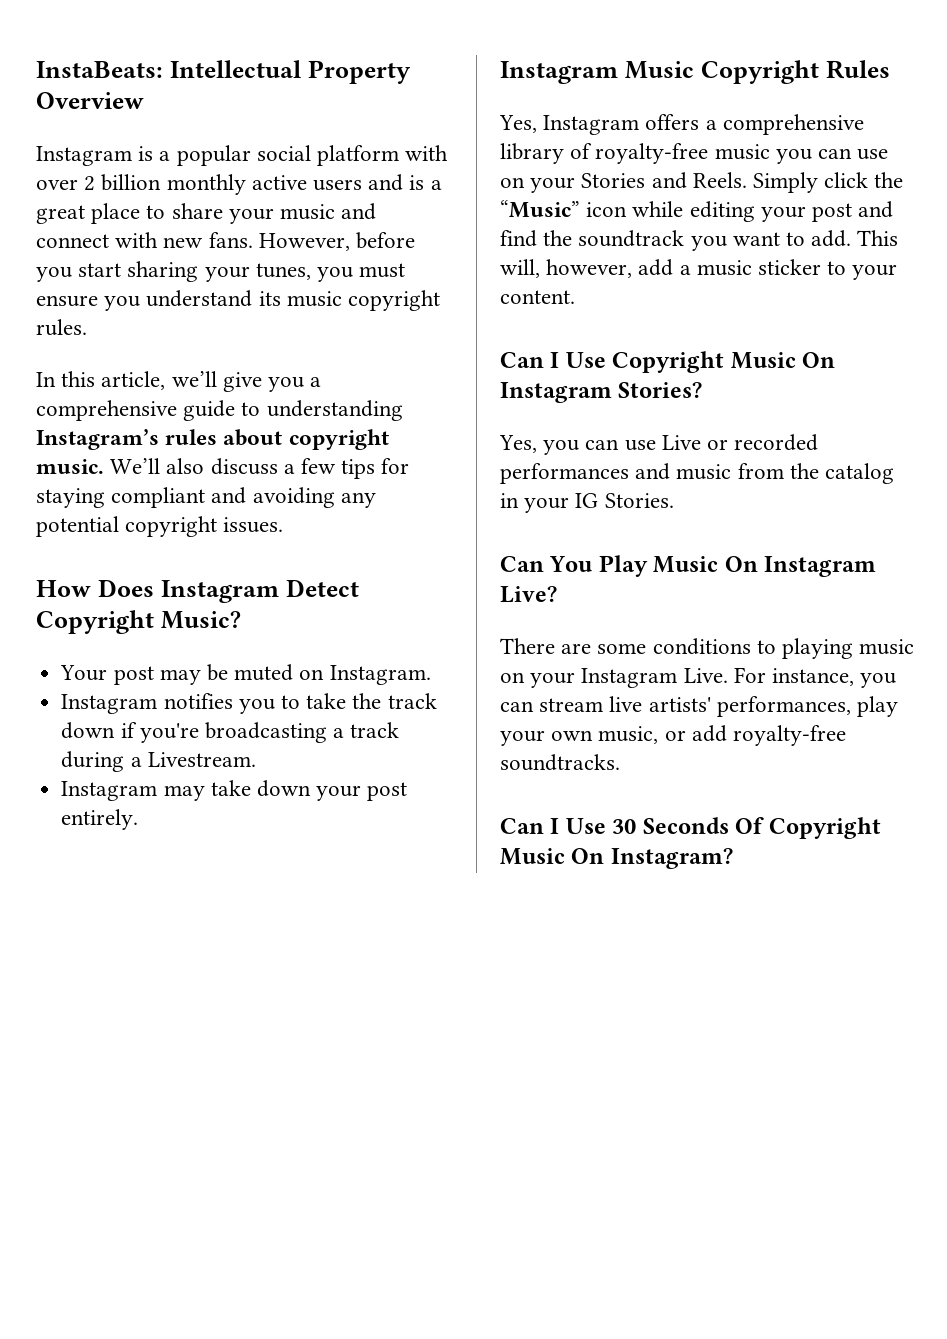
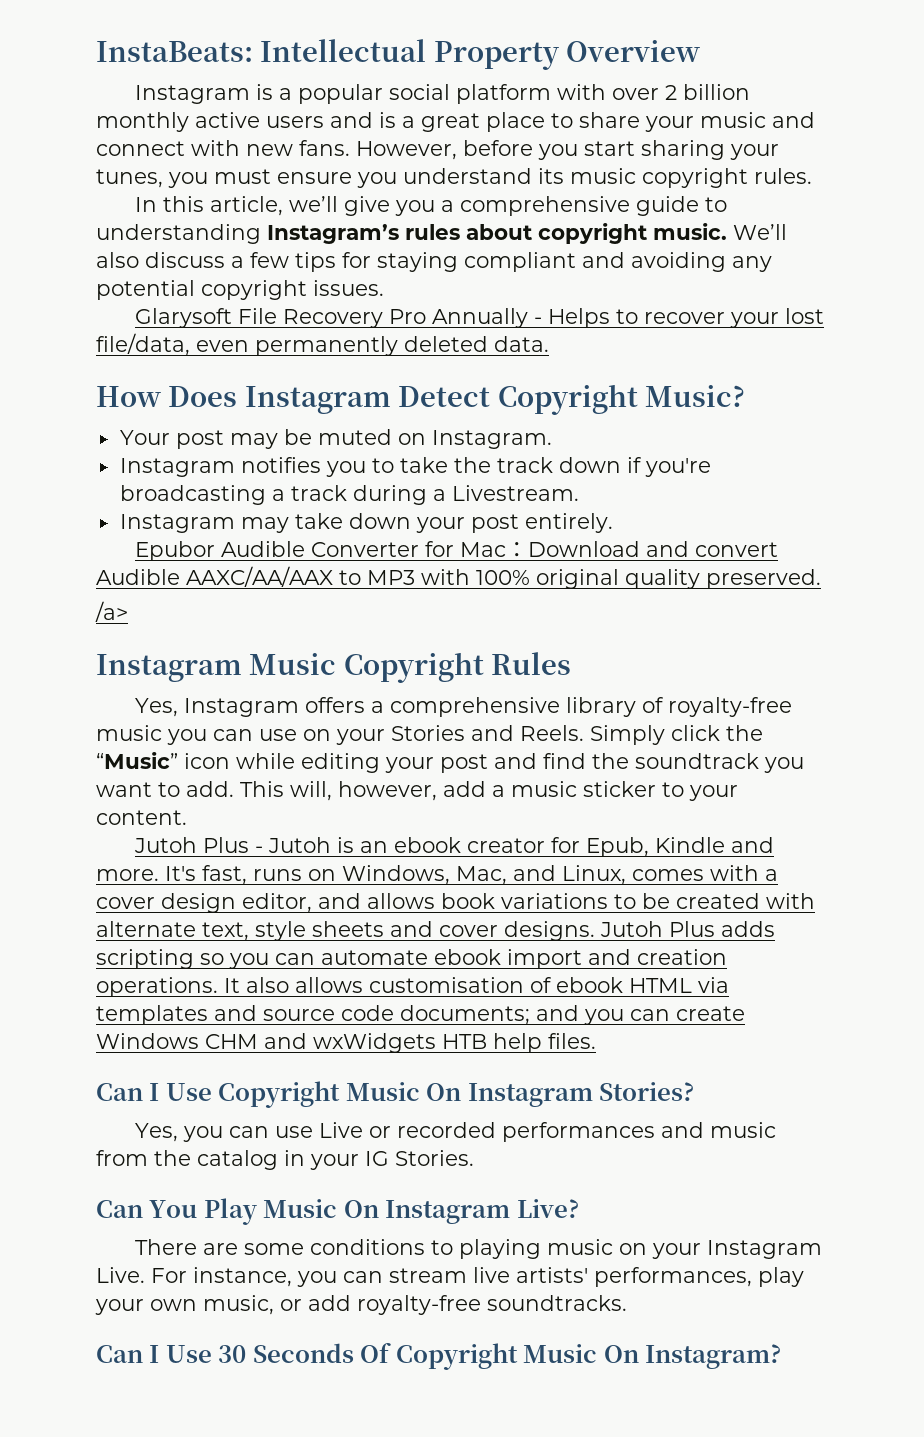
(284, 525) none -> [135,308,825,328] [96,333,549,356] // Glarysoft File Recovery Pro Annually - Helps to recover your lost file/data, even permanently deleted data.
(139, 819) none -> [135,541,779,561] [96,566,821,589] [95,601,128,622] // Epubor Audible Converter for Mac：Download and convert Audible AAXC/AA/AAX to MP3 with 100% original quality preserved. // /a>
(575, 297) none -> [134,837,775,857] [96,865,778,885] [96,893,815,913] [96,921,775,941] [96,949,727,969] [96,977,729,997] [96,1005,745,1025] [96,1033,596,1053] // Jutoh Plus - Jutoh is an ebook creator for Epub, Kindle and more. It's fast, runs on Windows, Mac, and Linux, comes with a cover design editor, and allows book variations to be created with alternate text, style sheets and cover designs. Jutoh Plus adds scripting so you can automate ebook import and creation operations. It also allows customisation of ebook HTML via templates and source code documents; and you can create Windows CHM and wxWidgets HTB help files.

